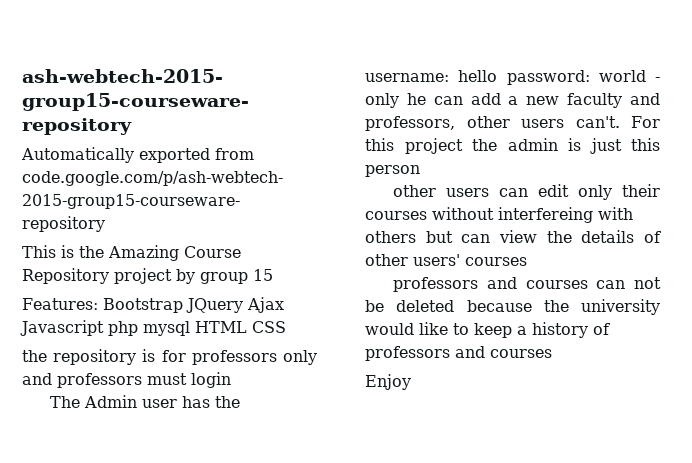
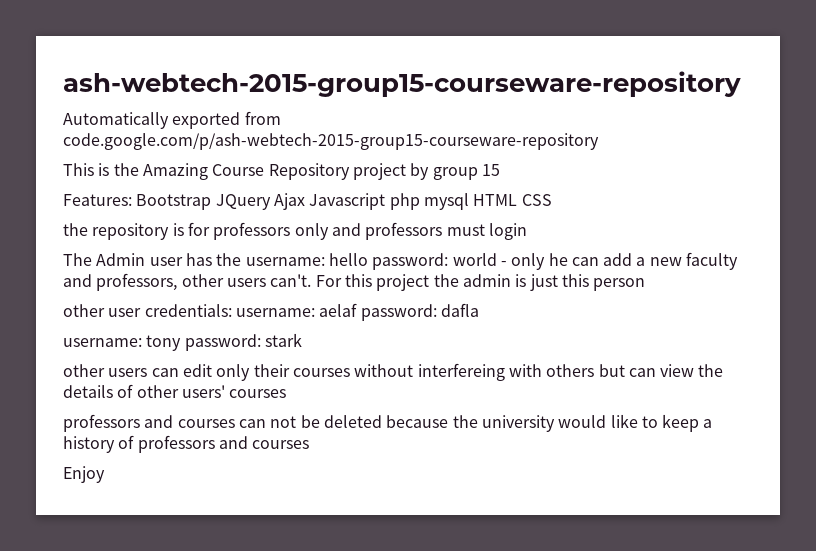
(420, 171) none -> [63,303,479,321] [63,333,302,351] // other user credentials: username: aelaf password: dafla // username: tony password: stark

